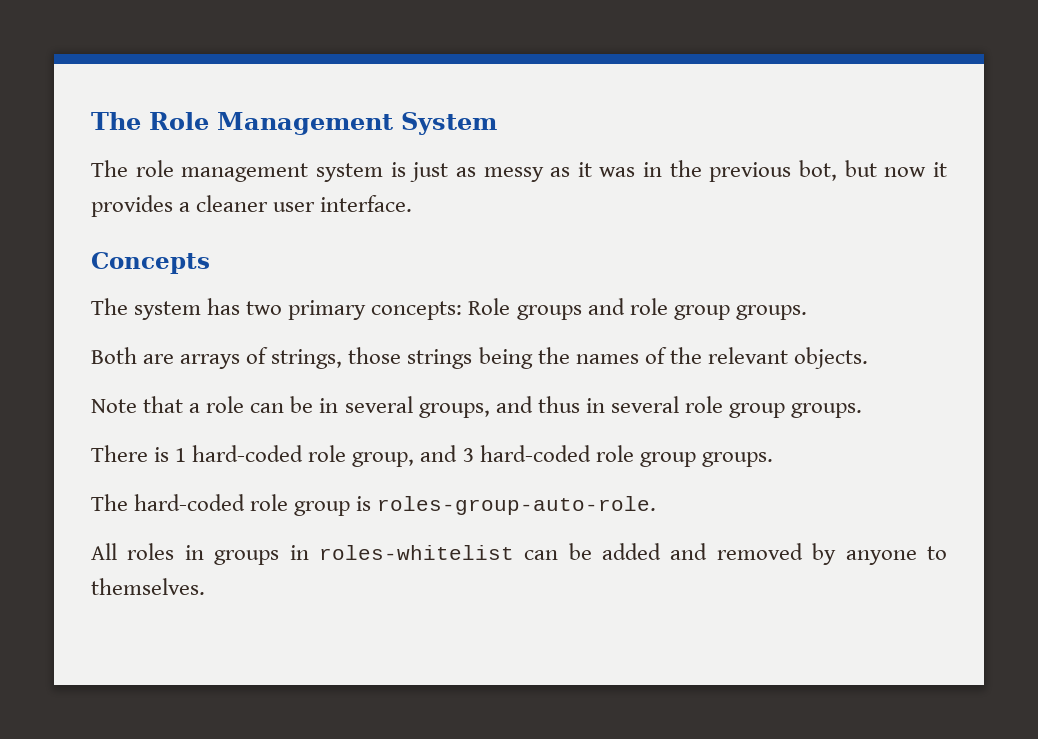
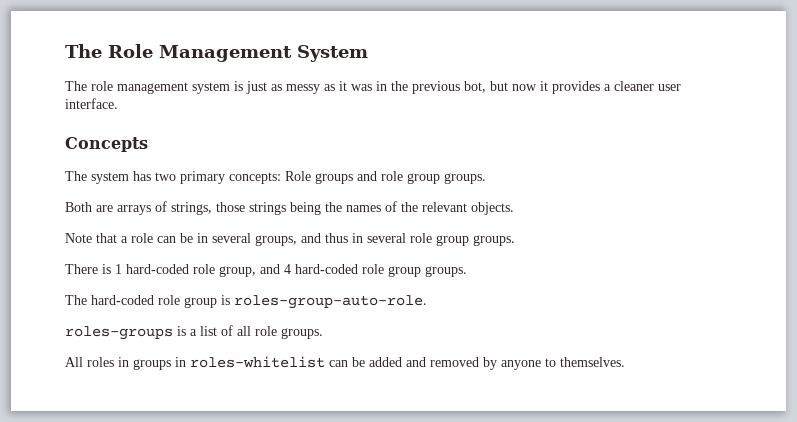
[462,448,474,462] 3 -> [284,264,291,274] 4
(657, 505) none -> [65,325,323,340] // roles-groups is a list of all role groups.

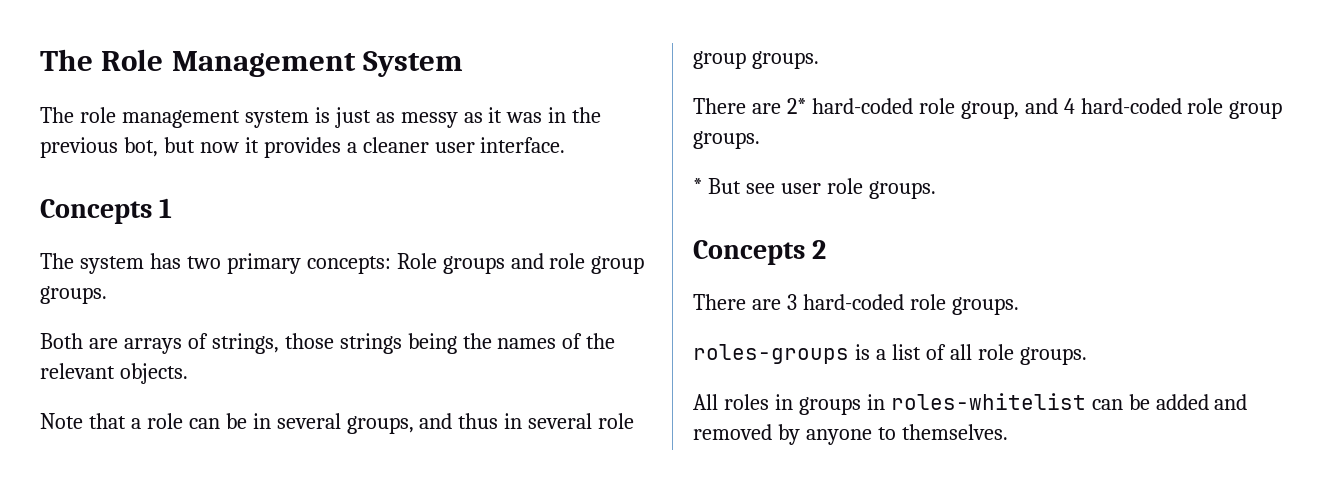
(148, 144) none -> [159,198,173,218] 1
[102,264,122,274] is 1 -> [751,98,806,114] are 2*
[65,295,427,309] The hard-coded role group is roles-group-auto-role. -> [693,178,936,199] [693,240,827,265] [693,294,1019,315] * But see user role groups. // Concepts 2 // There are 3 hard-coded role groups.

